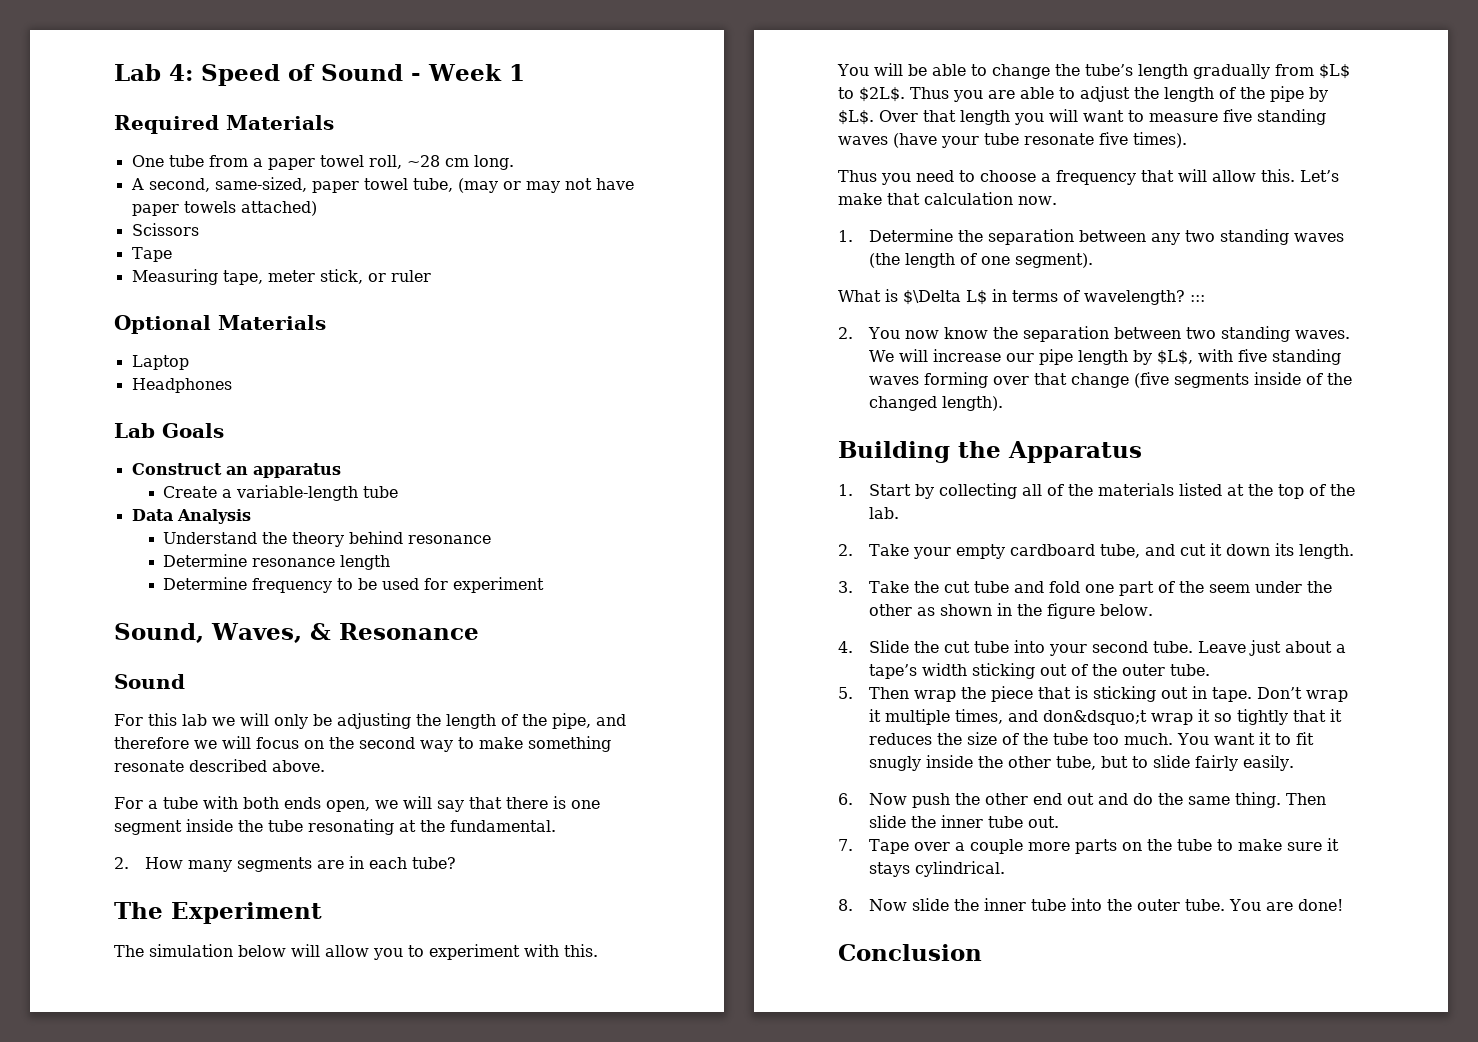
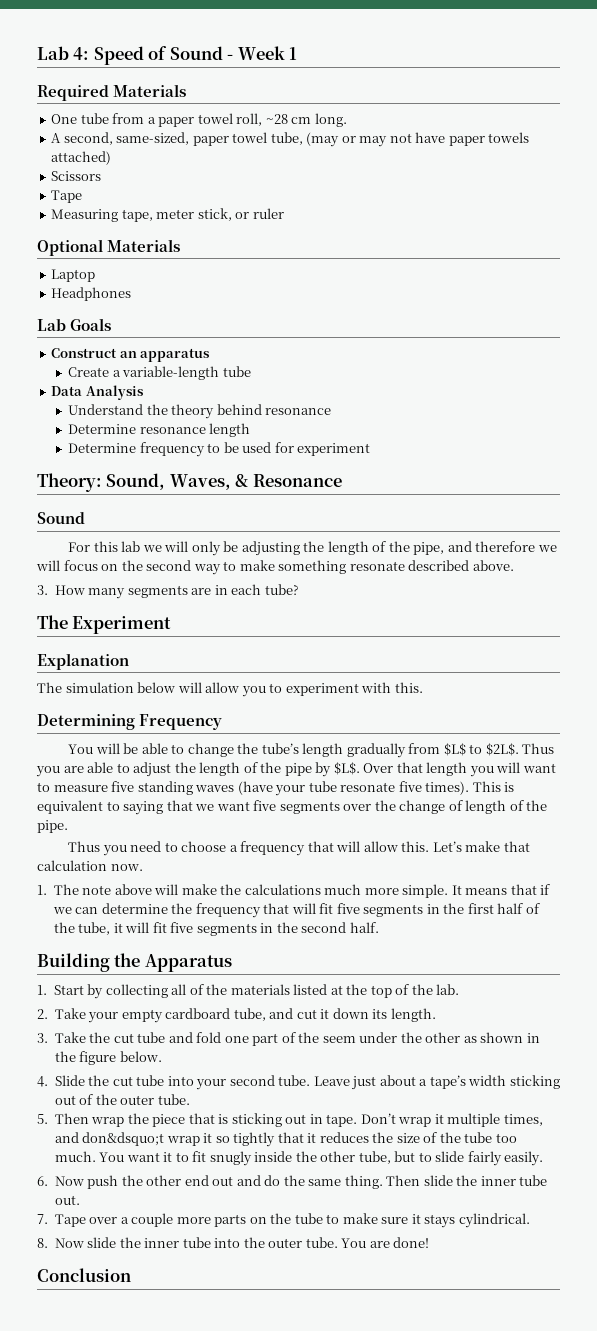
(544, 585) none -> [37,473,102,492] Theory:
[114,796,600,812] [114,819,556,835] [114,857,129,869] For a tube with both ends open, we will say that there is one segment inside the tube resonating at the fundamental. // 2. -> [37,585,48,595] 3.
(322, 913) none -> [37,653,129,670] // Explanation
(598, 950) none -> [37,714,223,730] // Determining Frequency
(1187, 140) none -> [472,781,515,792] [37,800,548,815] [37,820,68,833] This is equivalent to saying that we want five segments over the change of length of the pipe.
[869,229,1345,245] [869,253,1094,268] [838,289,1205,305] [838,326,1351,342] [869,349,1342,365] [869,372,1353,388] [869,396,1004,411] Determine the separation between any two standing waves (the length of one segment). // What is $\Delta L$ in terms of wavelength? ::: // 2. You now know the separation between two standing waves. We will increase our pipe length by $L$, with five standing waves forming over that change (five segments inside of the changed length). -> [53,884,551,898] [52,903,540,918] [53,922,379,936] The note above will make the calculations much more simple. It means that if we can determine the frequency that will fit five segments in the first half of the tube, it will fit five segments in the second half.

